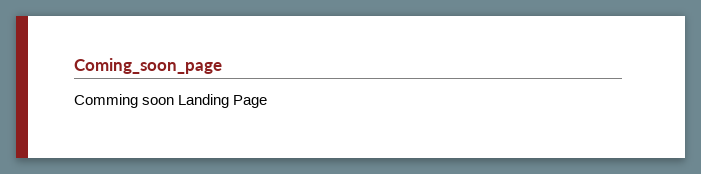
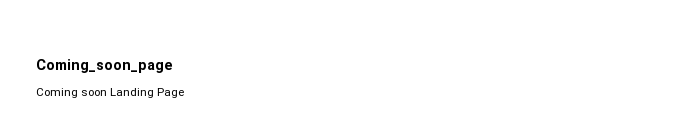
[74,94,138,108] Comming -> [36,88,78,98] Coming

